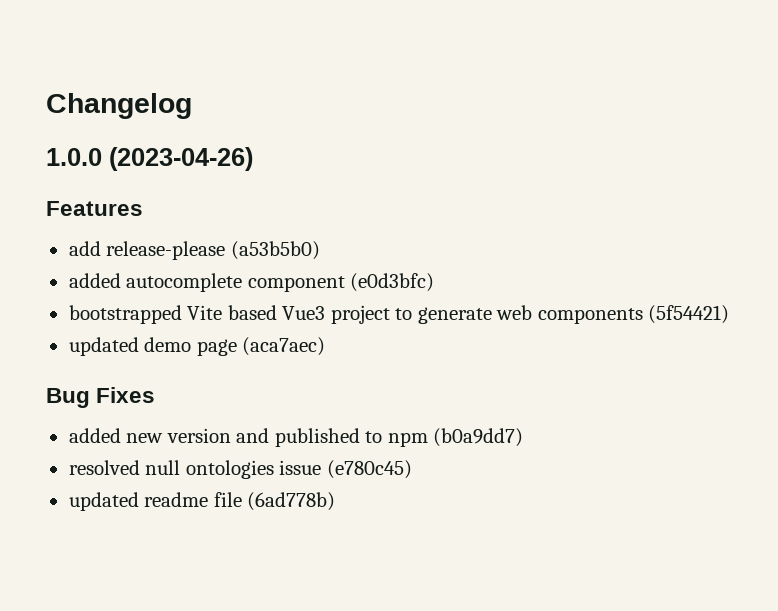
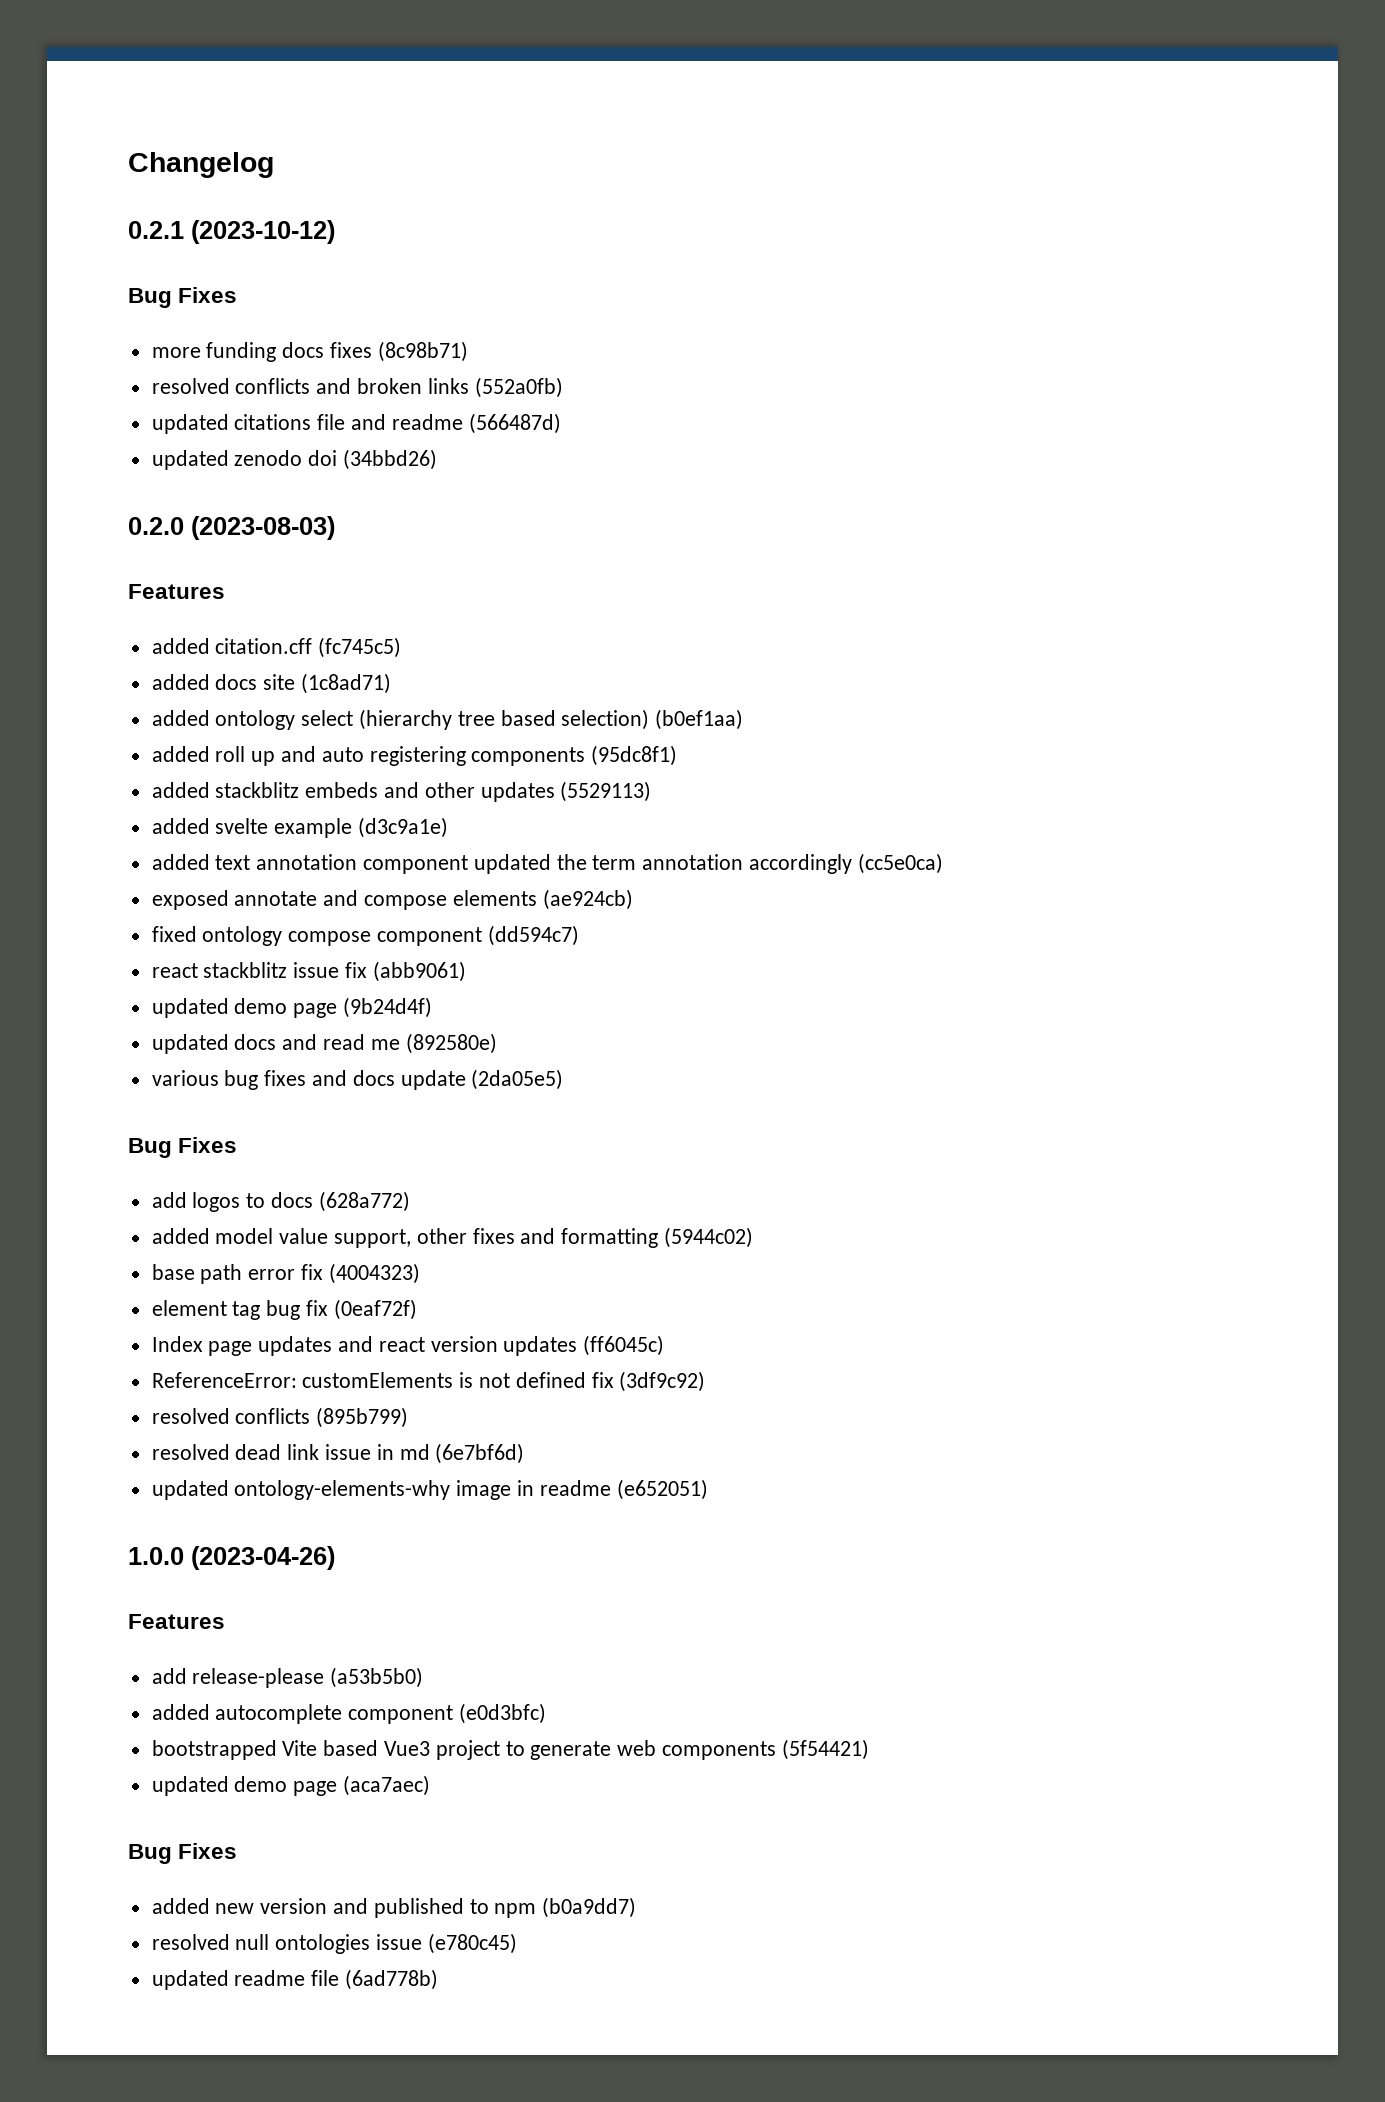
(192, 106) none -> [128,220,335,244] [128,287,238,308] [151,341,468,362] [151,377,563,398] [151,413,561,434] [151,449,438,470] [128,516,335,540] [128,584,225,599] [151,637,402,658] [151,673,392,694] [151,709,744,730] [151,745,678,766] [151,781,652,802] [151,817,449,838] [151,853,943,874] [151,889,633,910] [151,925,579,946] [151,961,466,982] [151,997,433,1018] [151,1033,497,1054] [151,1069,564,1090] [128,1137,238,1158] [151,1191,410,1212] [151,1227,754,1248] [151,1263,420,1284] [151,1299,417,1320] [151,1335,665,1356] [151,1371,706,1392] [151,1407,409,1428] [151,1443,525,1464] [151,1479,708,1500] // 0.2.1 (2023-10-12) // Bug Fixes // more funding docs fixes (8c98b71) // resolved conflicts and broken links (552a0fb) // updated citations file and readme (566487d) // updated zenodo doi (34bbd26) // 0.2.0 (2023-08-03) // Features // added citation.cff (fc745c5) // added docs site (1c8ad71) // added ontology select (hierarchy tree based selection) (b0ef1aa) // added roll up and auto registering components (95dc8f1) // added stackblitz embeds and other updates (5529113) // added svelte example (d3c9a1e) // added text annotation component updated the term annotation accordingly (cc5e0ca) // exposed annotate and compose elements (ae924cb) // fixed ontology compose component (dd594c7) // react stackblitz issue fix (abb9061) // updated demo page (9b24d4f) // updated docs and read me (892580e) // various bug fixes and docs update (2da05e5) // Bug Fixes // add logos to docs (628a772) // added model value support, other fixes and formatting (5944c02) // base path error fix (4004323) // element tag bug fix (0eaf72f) // Index page updates and react version updates (ff6045c) // ReferenceError: customElements is not defined fix (3df9c92) // resolved conflicts (895b799) // resolved dead link issue in md (6e7bf6d) // updated ontology-elements-why image in readme (e652051)

